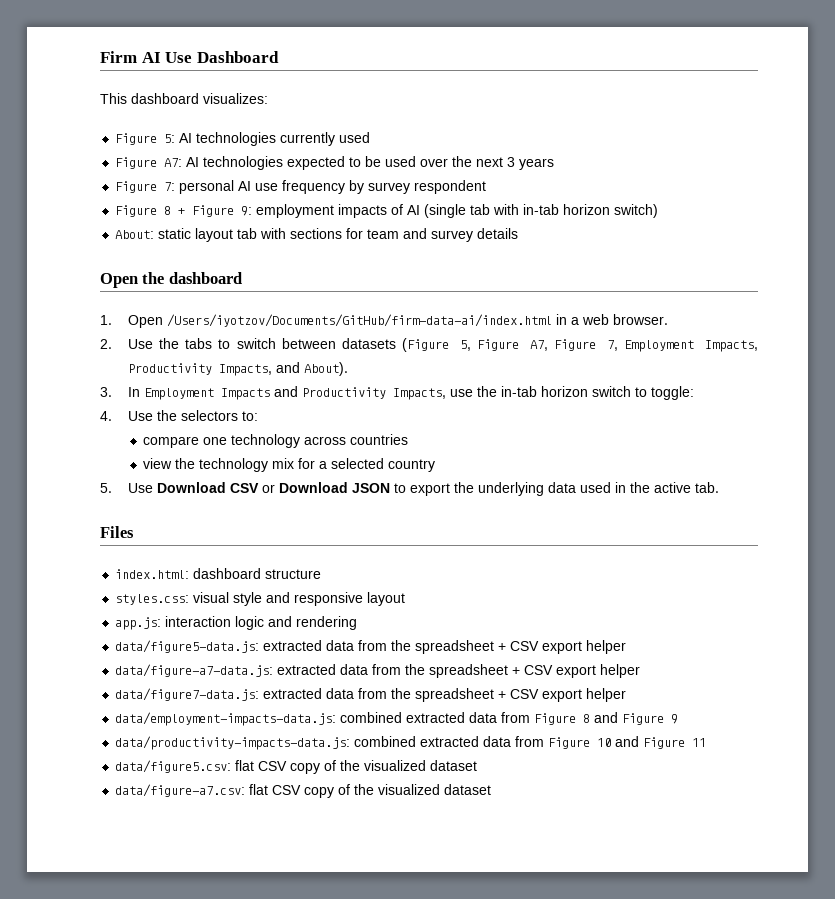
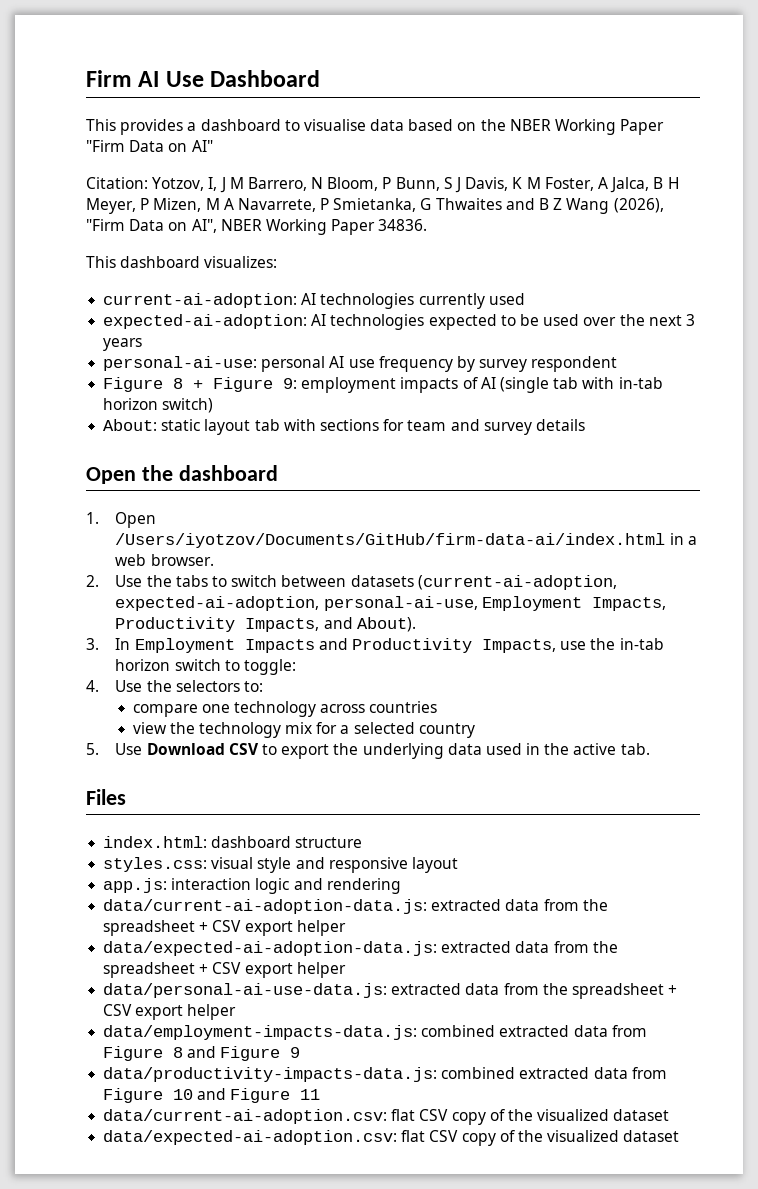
(279, 57) none -> [86,119,665,135] [86,140,213,152] [86,177,679,193] [86,198,664,214] [86,219,428,235] // This provides a dashboard to visualise data based on the NBER Working Paper "Firm Data on AI" // Citation: Yotzov, I, J M Barrero, N Bloom, P Bunn, S J Davis, K M Foster, A Jalca, B H Meyer, P Mizen, M A Navarrete, P Smietanka, G Thwaites and B Z Wang (2026), "Firm Data on AI", NBER Working Paper 34836.
[115,133,176,145] Figure 5: -> [103,293,298,308] current-ai-adoption:
[115,157,183,169] Figure A7: -> [103,314,308,329] expected-ai-adoption:
[115,181,176,193] Figure 7: -> [103,356,258,371] personal-ai-use:
[402,338,618,352] (Figure 5, Figure A7, Figure 7, -> [417,575,617,590] [115,596,478,611] (current-ai-adoption, expected-ai-adoption, personal-ai-use,
[261,482,390,493] or Download JSON -> (259, 749) none
[115,640,627,654] [115,664,641,678] [115,688,260,701] data/figure5-data.js: extracted data from the spreadsheet + CSV export helper // data/figure-a7-data.js: extracted data from the spreadsheet + CSV export helper // data/figure7-data.js: -> [103,899,608,914] [103,920,346,936] [103,941,618,956] [103,962,346,978] [103,983,388,998] data/current-ai-adoption-data.js: extracted data from the spreadsheet + CSV export helper // data/expected-ai-adoption-data.js: extracted data from the spreadsheet + CSV export helper // data/personal-ai-use-data.js:
[115,760,232,773] data/figure5.csv: -> [103,1109,388,1124] data/current-ai-adoption.csv:
[115,784,246,797] data/figure-a7.csv: -> [103,1130,398,1145] data/expected-ai-adoption.csv:

